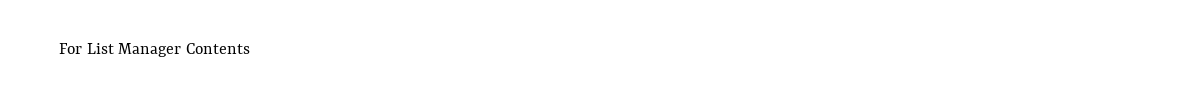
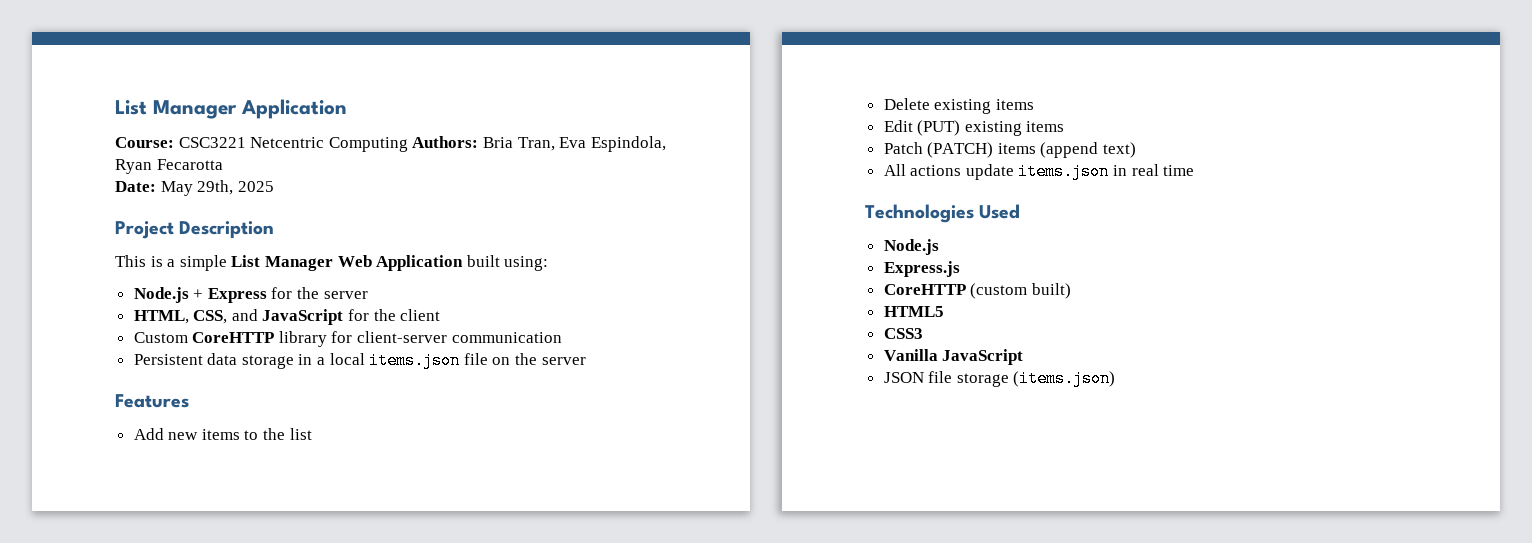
[59,43,251,57] For List Manager Contents -> [115,99,347,119] [115,136,666,152] [115,159,223,174] [115,180,274,196] [115,221,275,239] [115,255,549,271] [133,287,368,303] [133,309,441,325] [133,331,562,347] [133,352,586,369] [115,394,189,408] [133,428,312,440] [883,98,1034,114] [883,120,1065,136] [883,142,1137,158] [883,163,1195,180] [865,204,1021,223] [883,239,939,255] [883,261,960,277] [883,283,1071,299] [883,306,944,317] [883,328,923,339] [883,349,1024,365] [883,370,1116,387] List Manager Application // Course: CSC3221 Netcentric Computing Authors: Bria Tran, Eva Espindola, Ryan Fecarotta // Date: May 29th, 2025 // Project Description // This is a simple List Manager Web Application built using: // Node.js + Express for the server // HTML, CSS, and JavaScript for the client // Custom CoreHTTP library for client-server communication // Persistent data storage in a local items.json file on the server // Features // Add new items to the list // Delete existing items // Edit (PUT) existing items // Patch (PATCH) items (append text) // All actions update items.json in real time // Technologies Used // Node.js // Express.js // CoreHTTP (custom built) // HTML5 // CSS3 // Vanilla JavaScript // JSON file storage (items.json)

